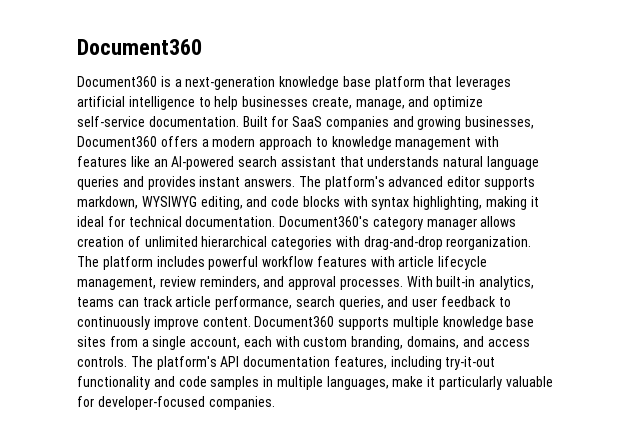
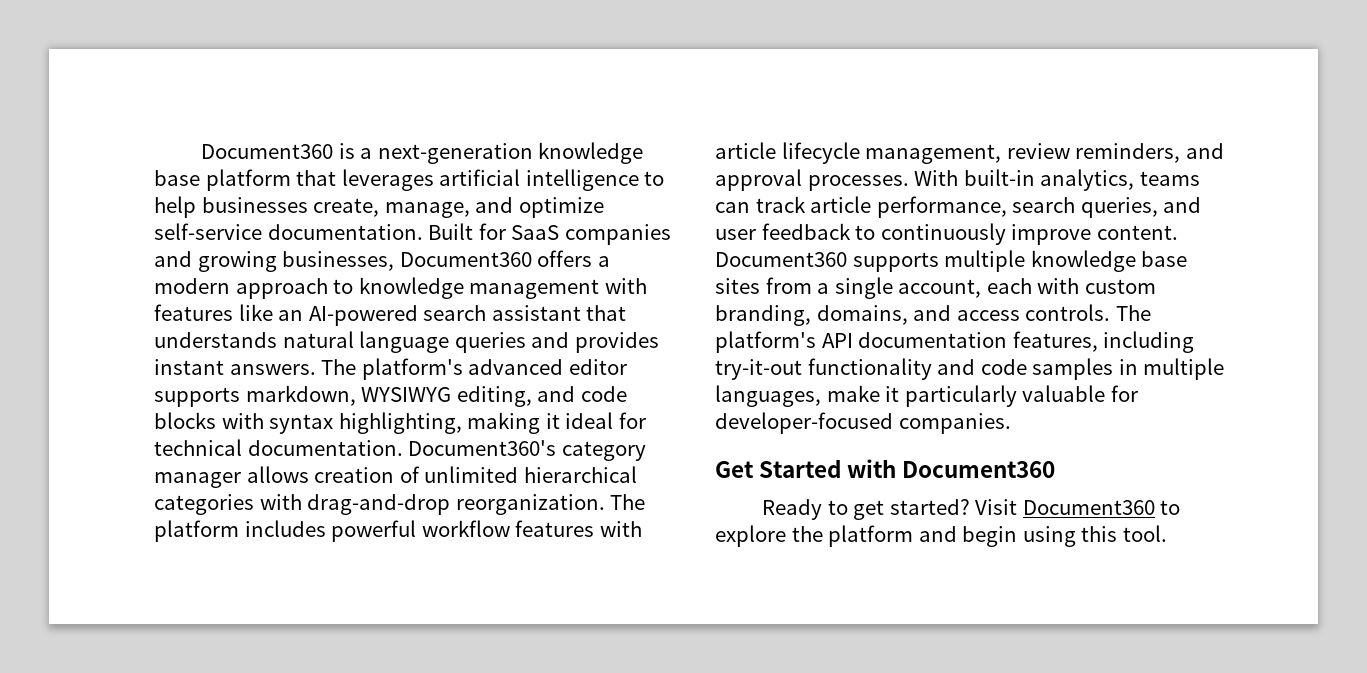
[77,39,202,55] [77,76,157,87] Document360 // Document360 -> [201,144,334,159] Document360
(275, 403) none -> [715,459,1056,478] [762,499,1181,520] [715,525,1167,547] // Get Started with Document360 // Ready to get started? Visit Document360 to explore the platform and begin using this tool.

